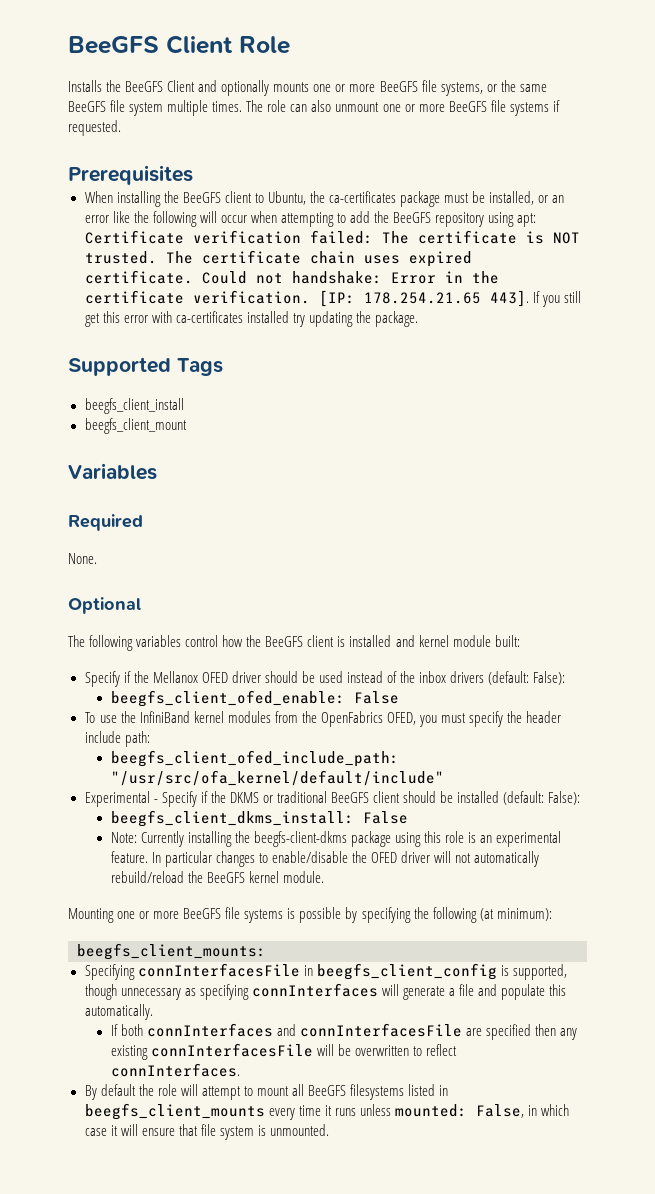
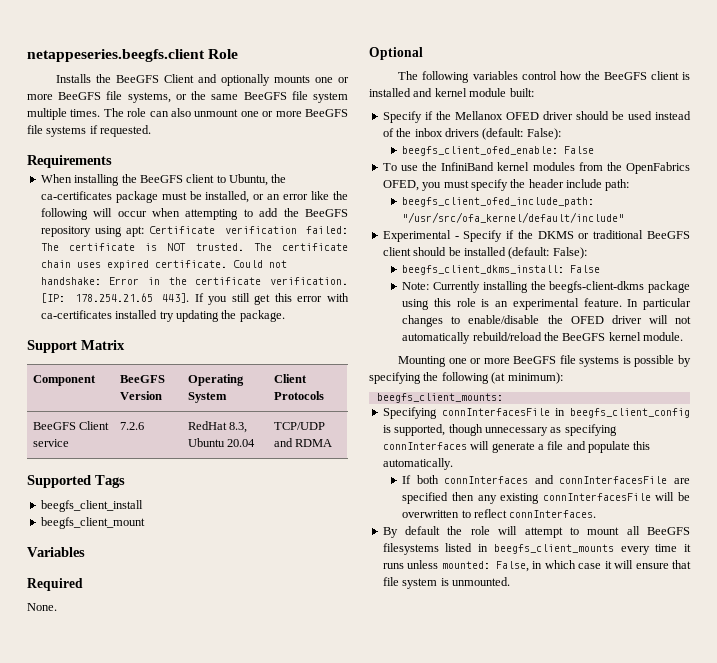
[68,35,233,54] BeeGFS Client -> [27,49,205,62] netappeseries.beegfs.client
[68,165,193,185] Prerequisites -> [27,155,112,168] Requirements
(418, 319) none -> [27,340,125,353] [32,375,96,386] [119,375,165,383] [119,391,162,400] [187,374,244,386] [187,392,227,403] [273,374,307,383] [273,391,324,400] [32,421,110,430] [32,439,69,447] [119,422,144,430] [187,421,248,433] [187,438,256,447] [273,422,325,430] [273,438,333,447] // Support Matrix // Component | BeeGFS Version | Operating System | Client Protocols // BeeGFS Client service | 7.2.6 | RedHat 8.3, Ubuntu 20.04 | TCP/UDP and RDMA

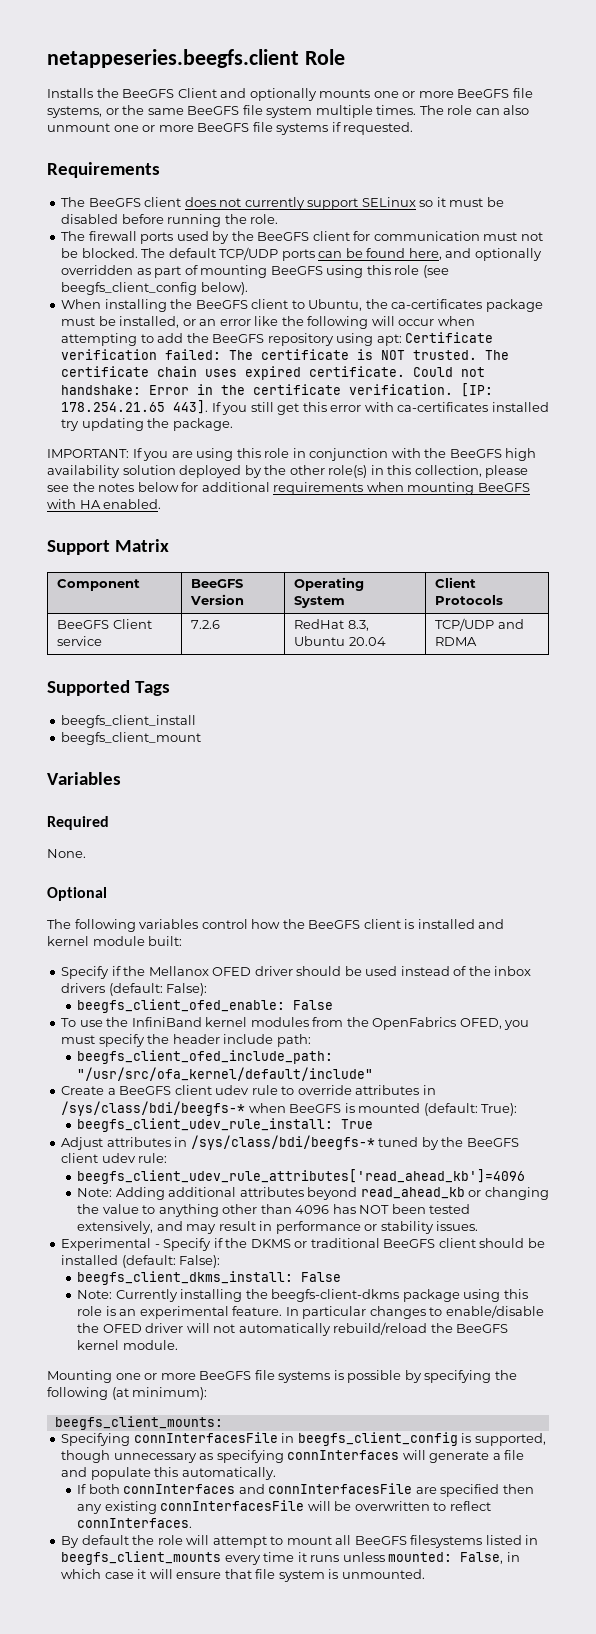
(112, 161) none -> [61,197,504,210] [61,214,279,227] [61,231,543,244] [61,247,542,261] [61,265,449,278] [61,282,248,295] // The BeeGFS client does not currently support SELinux so it must be disabled before running the role. // The firewall ports used by the BeeGFS client for communication must not be blocked. The default TCP/UDP ports can be found here, and optionally overridden as part of mounting BeeGFS using this role (see beegfs_client_config below).
(285, 316) none -> [47,448,537,461] [47,465,529,478] [47,482,530,495] [47,499,162,509] // IMPORTANT: If you are using this role in conjunction with the BeeGFS high availability solution deployed by the other role(s) in this collection, please see the notes below for additional requirements when mounting BeeGFS with HA enabled.
(625, 217) none -> [61,1085,436,1095] [61,1101,518,1116] [77,1118,374,1132] [61,1135,519,1150] [61,1153,168,1163] [77,1169,526,1184] [77,1187,549,1200] [77,1204,471,1217] [77,1221,479,1234] // Create a BeeGFS client udev rule to override attributes in /sys/class/bdi/beegfs-* when BeeGFS is mounted (default: True): // beegfs_client_udev_rule_install: True // Adjust attributes in /sys/class/bdi/beegfs-* tuned by the BeeGFS client udev rule: // beegfs_client_udev_rule_attributes['read_ahead_kb']=4096 // Note: Adding additional attributes beyond read_ahead_kb or changing the value to anything other than 4096 has NOT been tested extensively, and may result in performance or stability issues.

